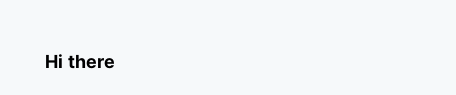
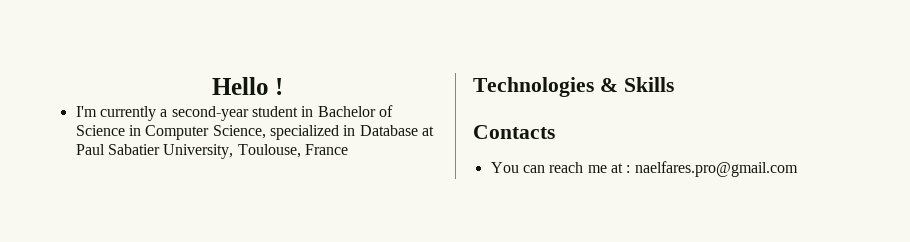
[45,54,115,69] Hi there -> [211,77,284,95] [75,105,393,121] [75,125,434,140] [75,144,348,159] [473,77,674,97] [473,125,555,139] [490,161,798,177] Hello ! // I'm currently a second-year student in Bachelor of Science in Computer Science, specialized in Database at Paul Sabatier University, Toulouse, France // Technologies & Skills // Contacts // You can reach me at : naelfares.pro@gmail.com

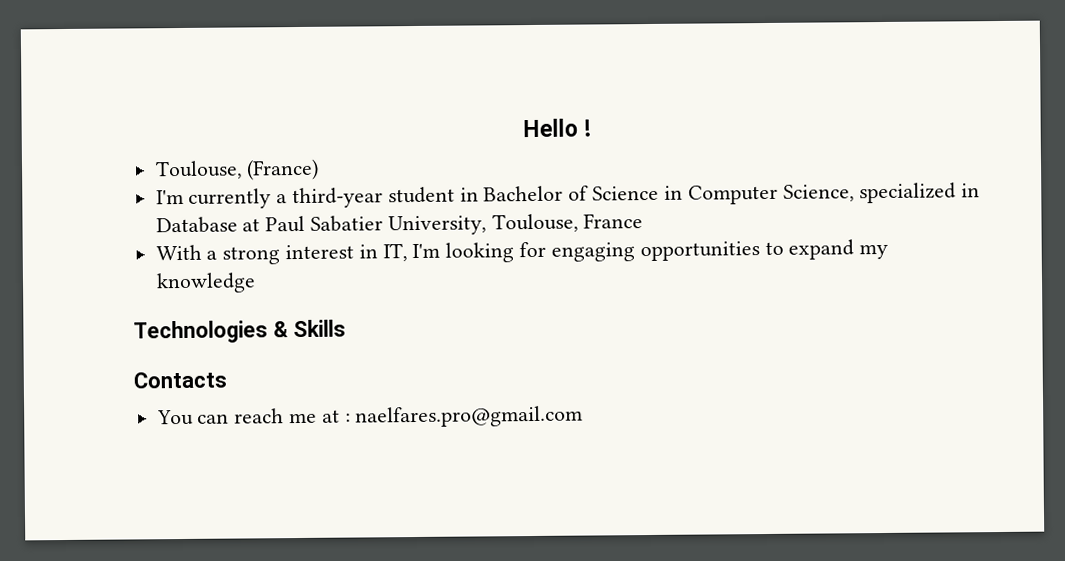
(284, 86) none -> [154,158,320,181] // Toulouse, (France)
[171,106,249,121] second-year -> [292,187,384,209] third-year
(348, 149) none -> [155,239,889,265] [155,272,256,294] // With a strong interest in IT, I'm looking for engaging opportunities to expand my knowledge

